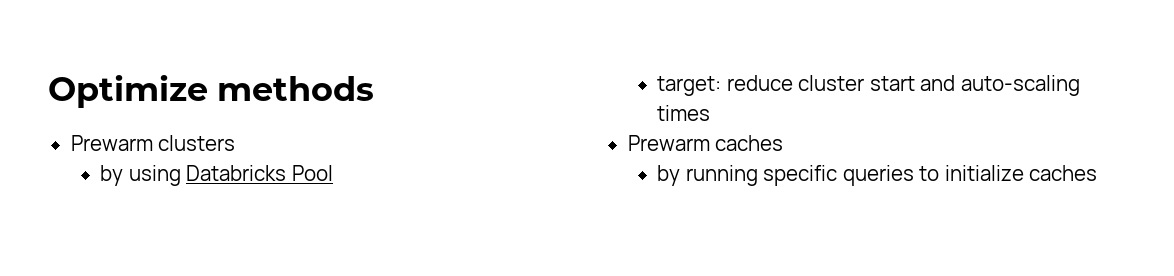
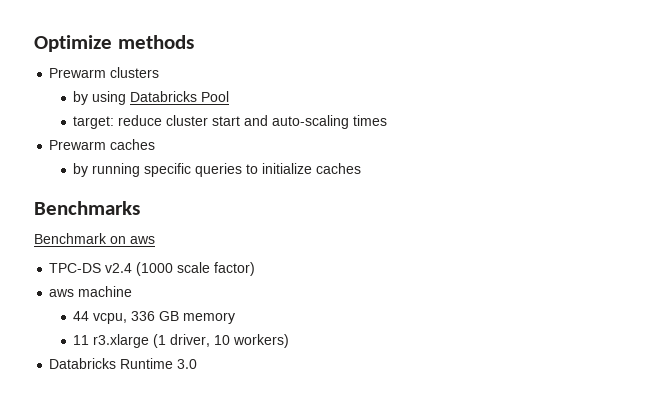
(1098, 173) none -> [34,201,140,215] [34,233,155,244] [49,262,256,276] [49,286,133,297] [73,311,236,324] [73,334,290,348] [49,358,198,369] // Benchmarks // Benchmark on aws // TPC-DS v2.4 (1000 scale factor) // aws machine // 44 vcpu, 336 GB memory // 11 r3.xlarge (1 driver, 10 workers) // Databricks Runtime 3.0

